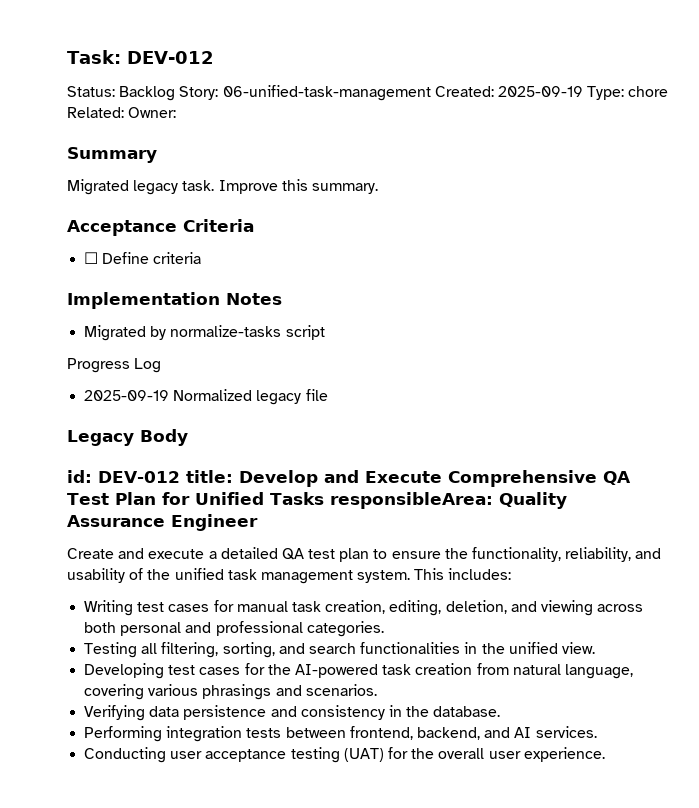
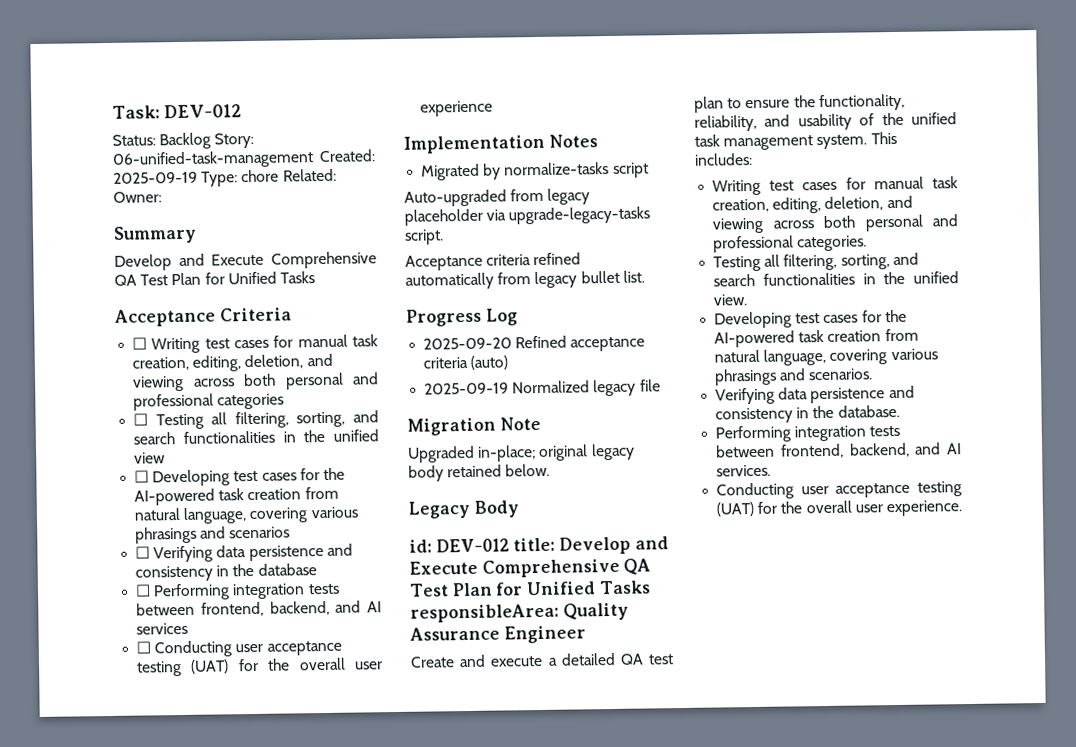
[67,179,378,195] [67,219,254,236] [84,252,202,264] Migrated legacy task. Improve this summary. // Acceptance Criteria // ☐ Define criteria -> [114,251,377,271] [114,271,315,286] [114,307,292,327] [132,334,378,354] [132,353,333,372] [133,372,379,392] [133,393,285,411] [133,410,379,430] [133,429,379,445] [134,452,167,464] [134,467,345,487] [134,486,339,506] [134,506,358,524] [135,526,291,544] [135,543,353,563] [135,563,317,582] [135,583,340,601] [136,600,382,617] [136,622,189,635] [136,640,342,658] [136,657,383,677] [420,100,494,117] Develop and Execute Comprehensive QA Test Plan for Unified Tasks // Acceptance Criteria // ☐ Writing test cases for manual task creation, editing, deletion, and viewing across both personal and professional categories // ☐ Testing all filtering, sorting, and search functionalities in the unified view // ☐ Developing test cases for the AI-powered task creation from natural language, covering various phrasings and scenarios // ☐ Verifying data persistence and consistency in the database // ☐ Performing integration tests between frontend, backend, and AI services // ☐ Conducting user acceptance testing (UAT) for the overall user experience
[67,358,162,373] [84,389,328,405] Progress Log // 2025-09-19 Normalized legacy file -> [404,188,591,207] [404,206,651,226] [404,229,444,245] [405,252,582,271] [405,270,645,290] [406,308,518,327] [423,335,646,352] [423,355,509,370] [424,379,661,397] [407,416,541,436] [408,443,635,463] [408,463,551,482] Auto-upgraded from legacy placeholder via upgrade-legacy-tasks script. // Acceptance criteria refined automatically from legacy bullet list. // Progress Log // 2025-09-20 Refined acceptance criteria (auto) // 2025-09-19 Normalized legacy file // Migration Note // Upgraded in-place; original legacy body retained below.

